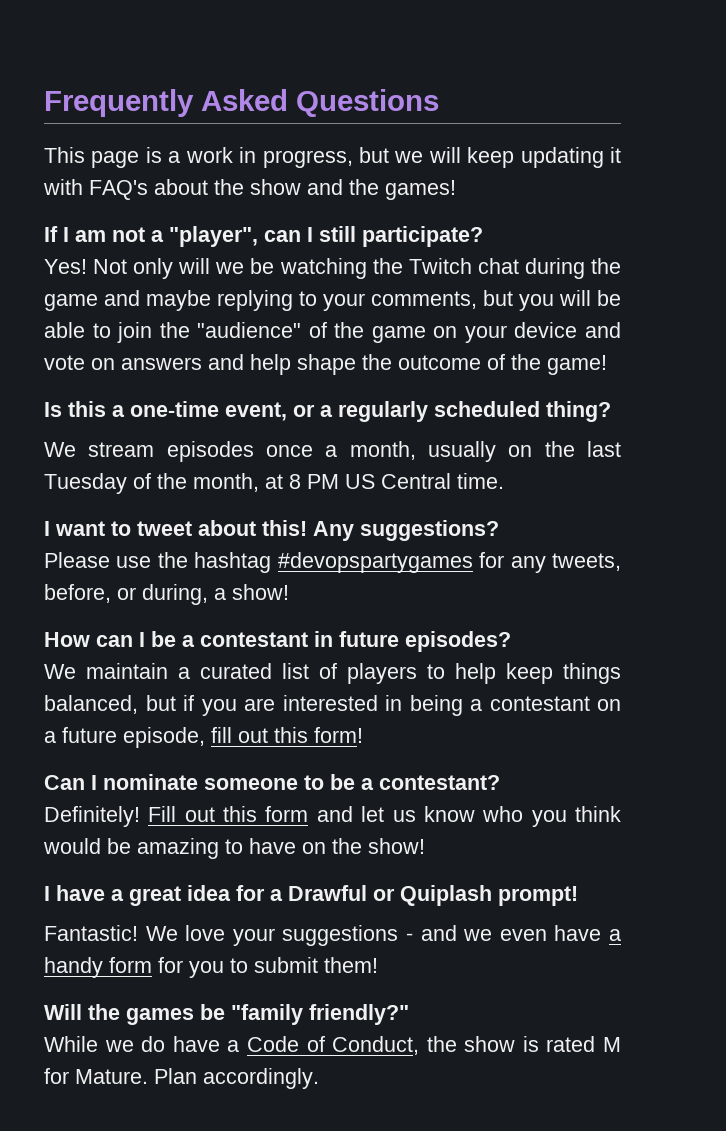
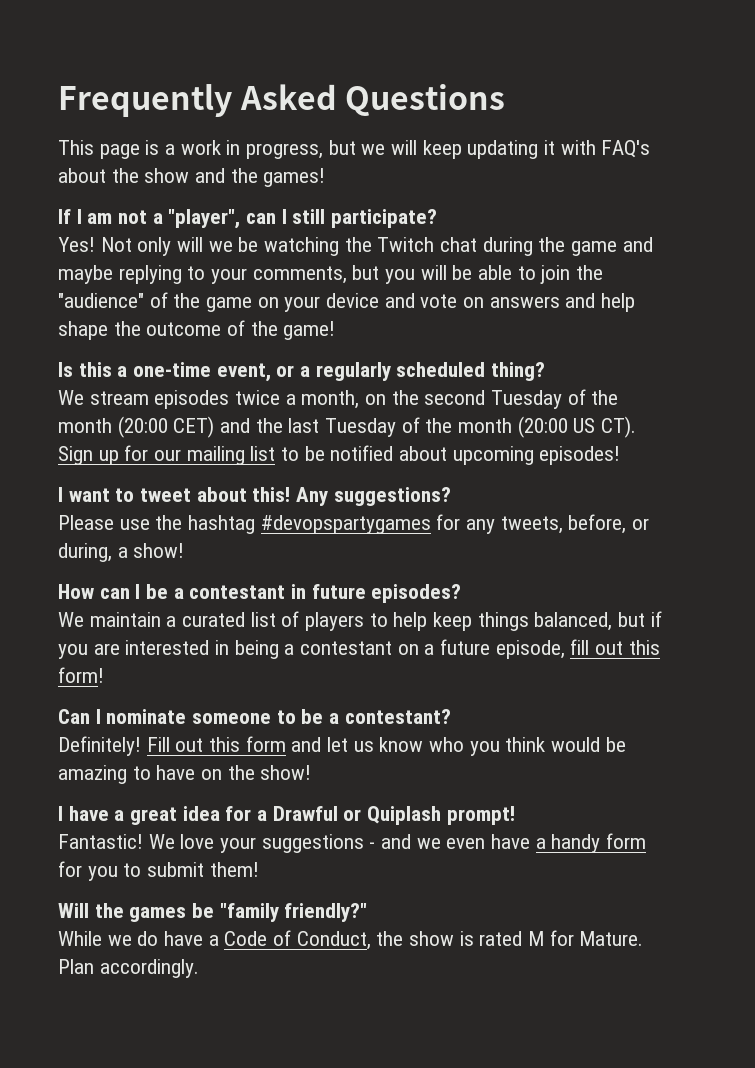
[266,445,313,457] once -> [235,390,281,405] twice
[427,441,621,462] [44,473,504,494] usually on the last Tuesday of the month, at 8 PM US Central time. -> [365,389,619,409] [58,416,637,438] [58,445,621,465] on the second Tuesday of the month (20:00 CET) and the last Tuesday of the month (20:00 US CT). Sign up for our mailing list to be notified about upcoming episodes!

